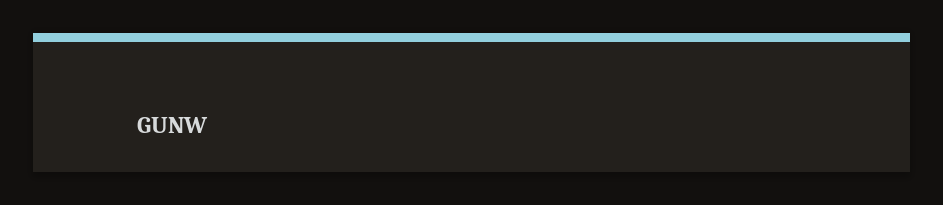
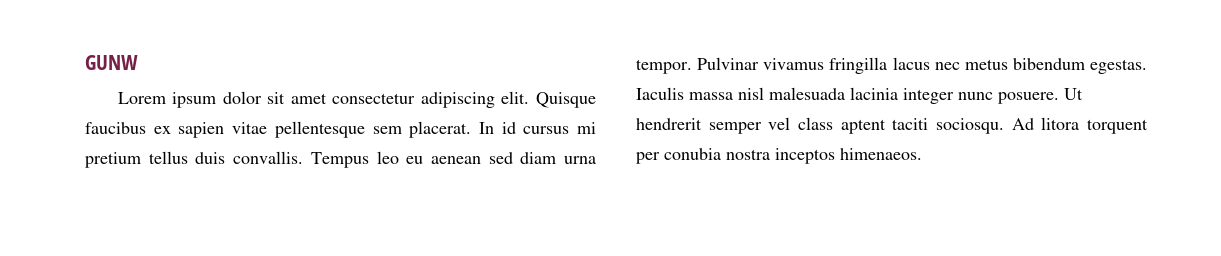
(208, 125) none -> [117,91,596,108] [85,121,596,138] [85,151,596,168] [636,57,1147,74] [636,87,1083,104] [636,117,1148,134] [636,148,922,164] // Lorem ipsum dolor sit amet consectetur adipiscing elit. Quisque faucibus ex sapien vitae pellentesque sem placerat. In id cursus mi pretium tellus duis convallis. Tempus leo eu aenean sed diam urna tempor. Pulvinar vivamus fringilla lacus nec metus bibendum egestas. Iaculis massa nisl malesuada lacinia integer nunc posuere. Ut hendrerit semper vel class aptent taciti sociosqu. Ad litora torquent per conubia nostra inceptos himenaeos.

